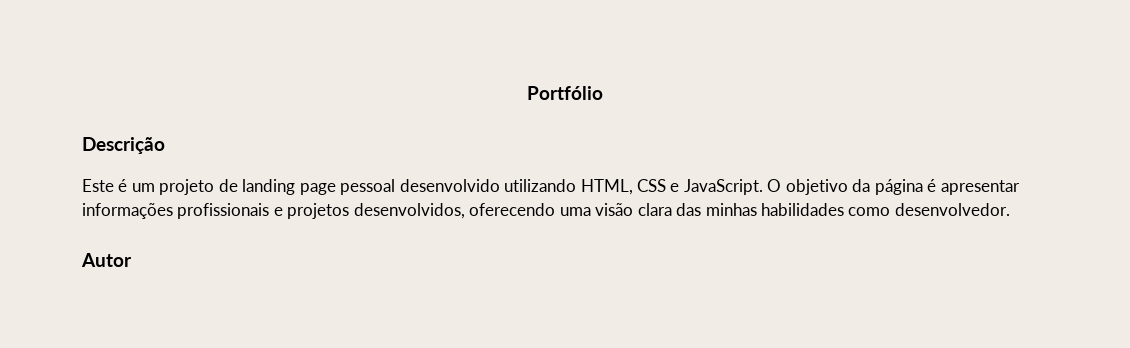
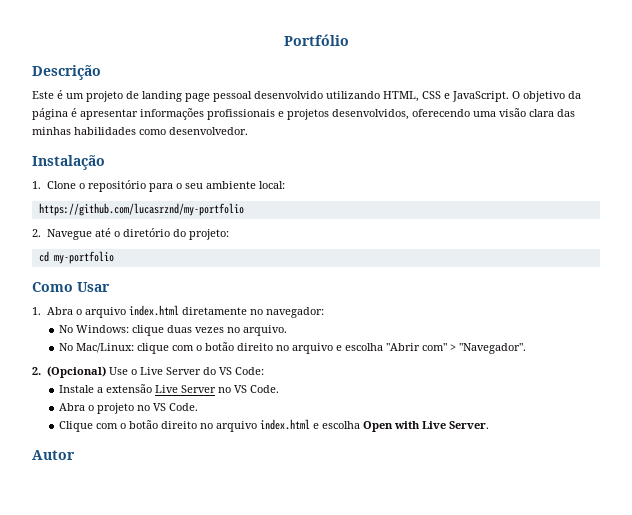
(1010, 209) none -> [32,155,105,170] [32,180,285,192] [38,203,244,216] [32,228,229,240] [38,251,114,264] [32,282,110,292] [32,305,324,318] [58,325,287,336] [58,342,526,354] [32,366,264,378] [58,384,279,393] [58,403,198,414] [58,419,489,432] // Instalação // 1. Clone o repositório para o seu ambiente local: // https://github.com/lucasrznd/my-portfolio // 2. Navegue até o diretório do projeto: // cd my-portfolio // Como Usar // 1. Abra o arquivo index.html diretamente no navegador: // No Windows: clique duas vezes no arquivo. // No Mac/Linux: clique com o botão direito no arquivo e escolha "Abrir com" > "Navegador". // 2. (Opcional) Use o Live Server do VS Code: // Instale a extensão Live Server no VS Code. // Abra o projeto no VS Code. // Clique com o botão direito no arquivo index.html e escolha Open with Live Server.

